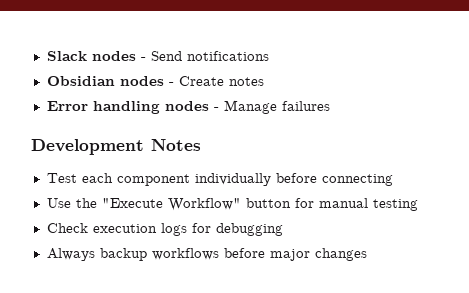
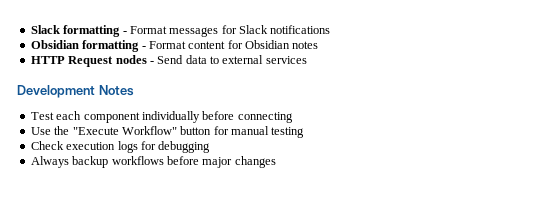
[46,51,269,61] [46,76,264,86] [46,100,330,114] Slack nodes - Send notifications // Obsidian nodes - Create notes // Error handling nodes - Manage failures -> [30,25,331,37] [30,40,319,52] [30,55,307,67] Slack formatting - Format messages for Slack notifications // Obsidian formatting - Format content for Obsidian notes // HTTP Request nodes - Send data to external services

